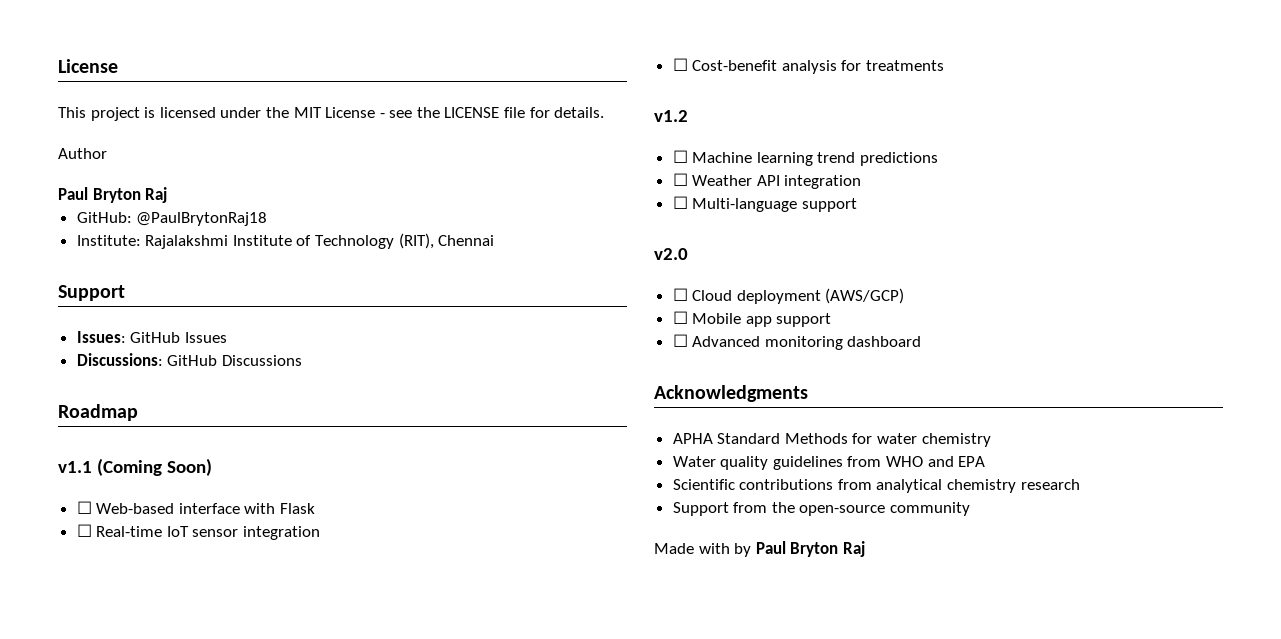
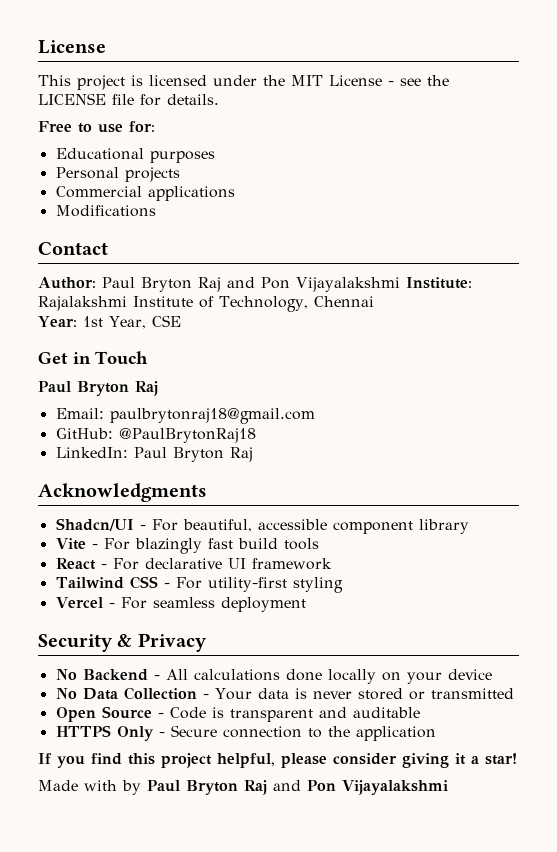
[58,148,107,159] [58,187,168,203] Author // Paul Bryton Raj -> [38,121,155,133] [55,148,215,163] [55,167,180,182] [55,186,235,201] [55,205,156,217] [38,242,108,255] [38,277,472,292] [38,296,374,312] [38,315,181,329] [38,351,148,365] [38,381,158,396] [55,408,315,424] Free to use for: // Educational purposes // Personal projects // Commercial applications // Modifications // Contact // Author: Paul Bryton Raj and Pon Vijayalakshmi Institute: Rajalakshmi Institute of Technology, Chennai // Year: 1st Year, CSE // Get in Touch // Paul Bryton Raj // Email: paulbrytonraj18@gmail.com
[76,233,495,249] [58,285,125,301] [76,331,227,343] [76,353,302,366] [58,404,138,421] [58,458,212,476] [76,501,316,514] [76,524,321,540] [672,58,945,74] [654,110,688,122] [672,150,939,166] [672,173,862,189] [672,196,857,212] [654,248,688,260] [672,288,905,304] [672,311,832,327] [672,334,922,350] [654,385,808,402] [672,433,991,447] [672,456,986,470] [672,479,1080,493] [672,502,971,516] Institute: Rajalakshmi Institute of Technology (RIT), Chennai // Support // Issues: GitHub Issues // Discussions: GitHub Discussions // Roadmap // v1.1 (Coming Soon) // ☐ Web-based interface with Flask // ☐ Real-time IoT sensor integration // ☐ Cost-benefit analysis for treatments // v1.2 // ☐ Machine learning trend predictions // ☐ Weather API integration // ☐ Multi-language support // v2.0 // ☐ Cloud deployment (AWS/GCP) // ☐ Mobile app support // ☐ Advanced monitoring dashboard // Acknowledgments // APHA Standard Methods for water chemistry // Water quality guidelines from WHO and EPA // Scientific contributions from analytical chemistry research // Support from the open-source community -> [55,447,253,462] [38,483,207,502] [55,518,469,534] [55,538,319,554] [55,558,332,570] [55,576,343,593] [55,597,306,612] [38,633,207,652] [55,669,492,684] [55,687,514,700] [55,706,420,722] [55,725,436,741] [38,753,517,768] LinkedIn: Paul Bryton Raj // Acknowledgments // Shadcn/UI - For beautiful, accessible component library // Vite - For blazingly fast build tools // React - For declarative UI framework // Tailwind CSS - For utility-first styling // Vercel - For seamless deployment // Security & Privacy // No Backend - All calculations done locally on your device // No Data Collection - Your data is never stored or transmitted // Open Source - Code is transparent and auditable // HTTPS Only - Secure connection to the application // If you find this project helpful, please consider giving it a star!
(865, 549) none -> [273,780,448,795] and Pon Vijayalakshmi

